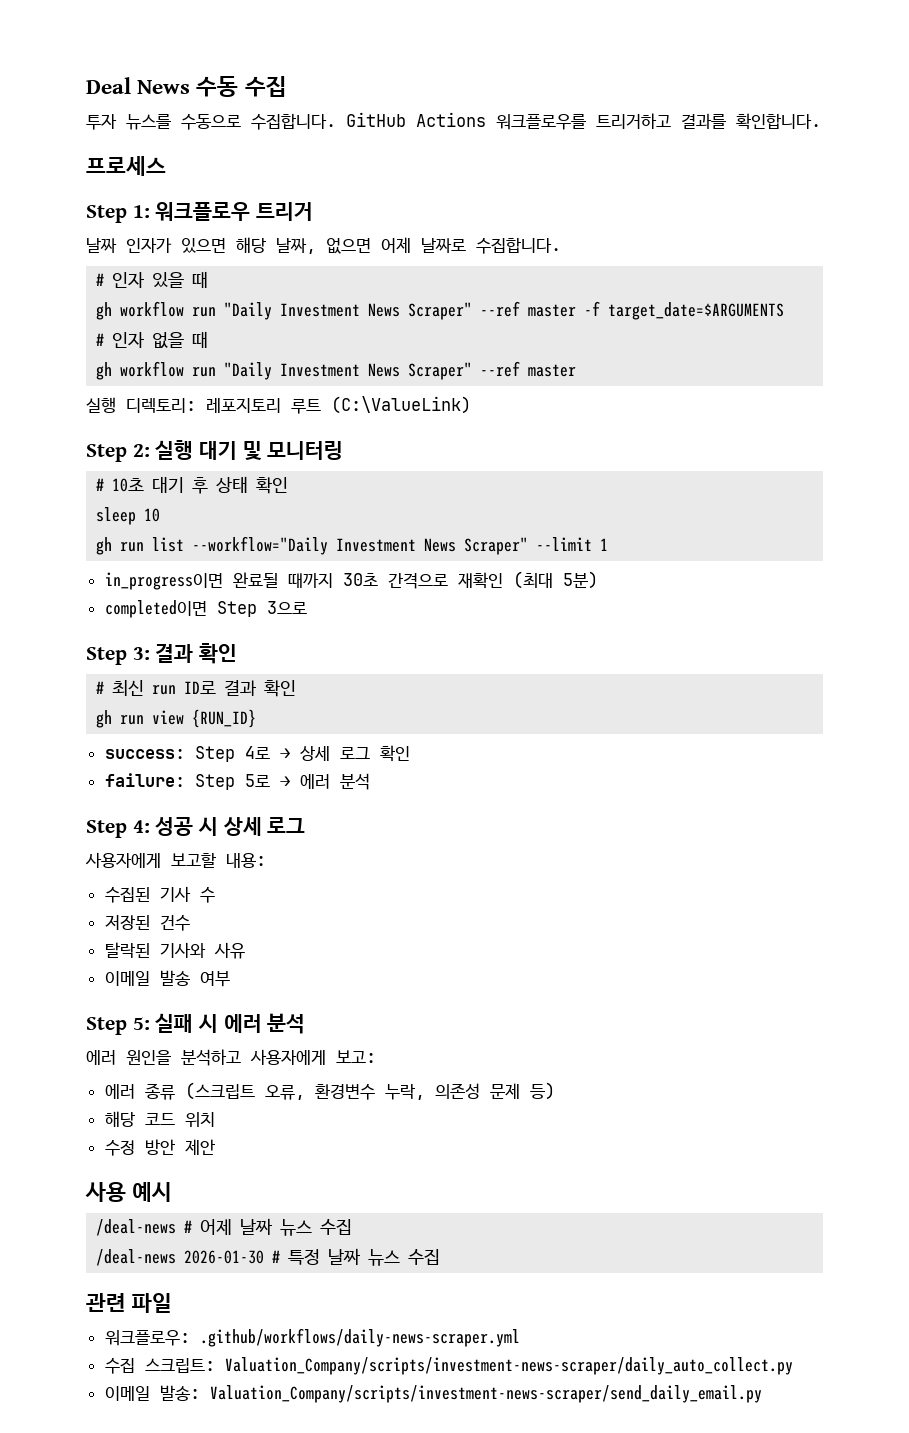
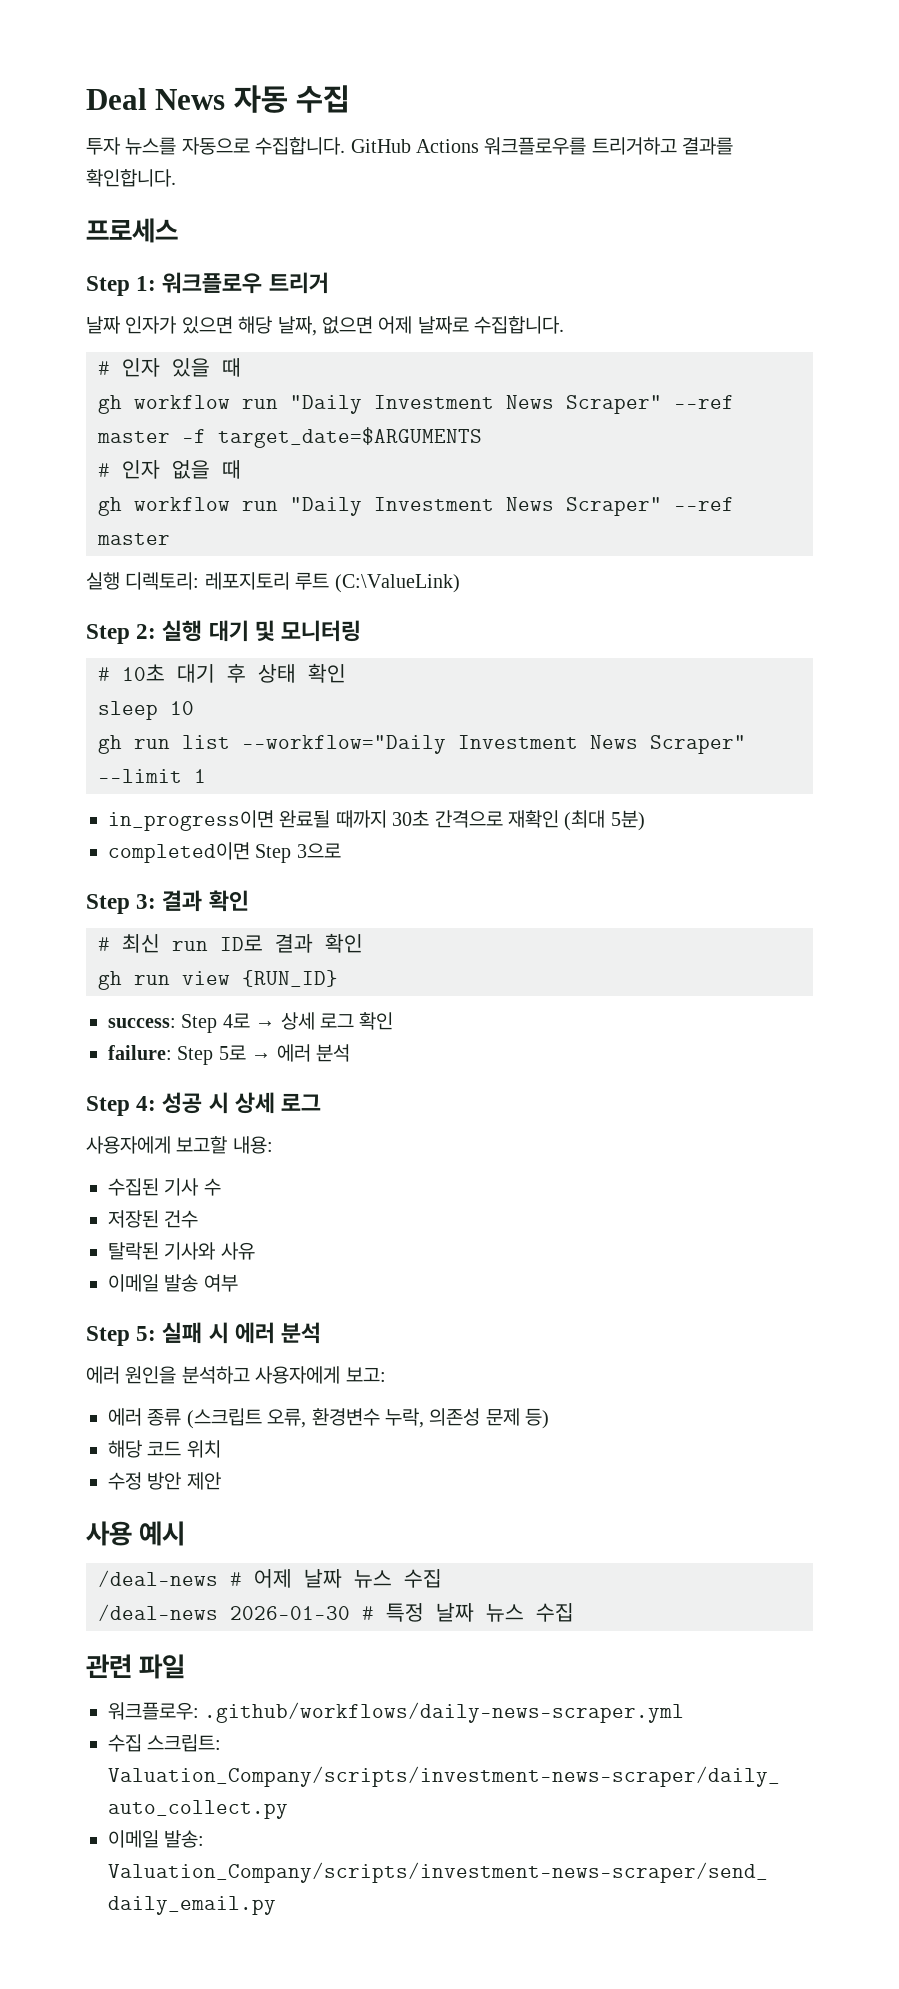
[196,76,239,97] 수동 -> [233,85,288,113] 자동
[181,114,241,130] 수동으로 -> [181,137,250,155] 자동으로

